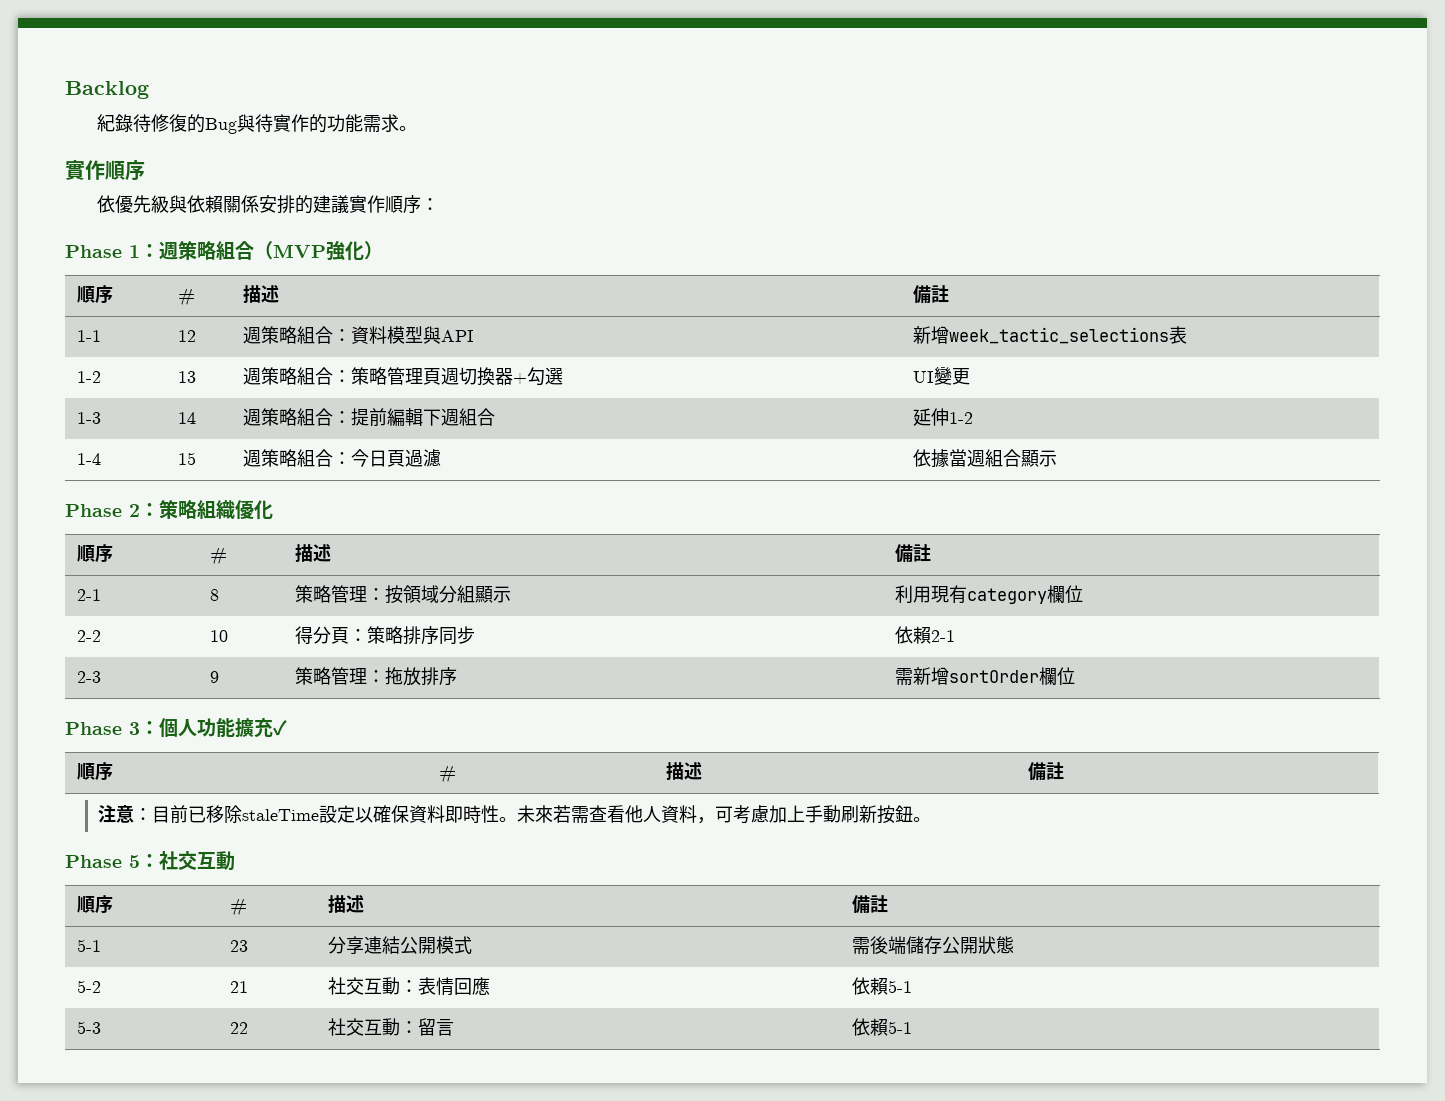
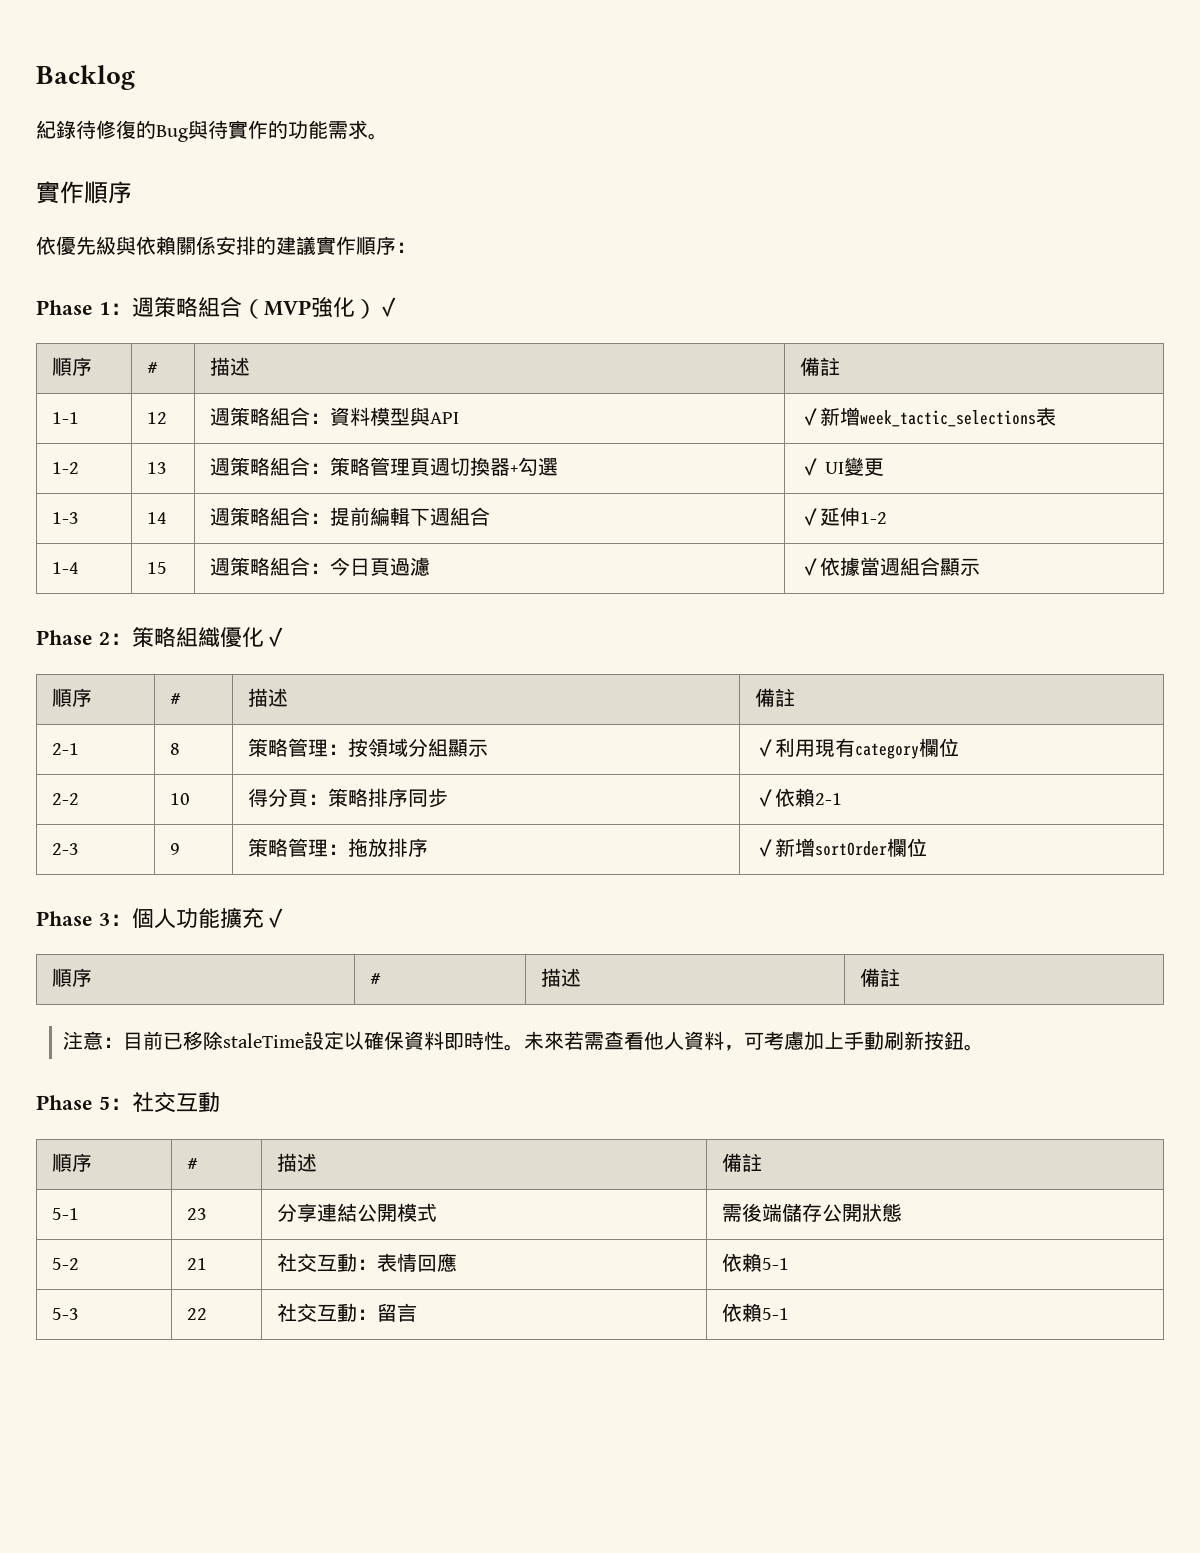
(383, 250) none -> [376,297,399,317] ✓
(475, 336) none -> [799,408,820,426] ✓
(564, 376) none -> [799,458,820,476] ✓
(496, 417) none -> [799,508,820,526] ✓
(442, 458) none -> [799,558,820,576] ✓
(273, 510) none -> [263,627,286,647] ✓
(512, 594) none -> [754,739,775,757] ✓
(476, 635) none -> [754,789,775,807] ✓
[895,668,914,685] 需 -> [754,839,775,857] ✓

